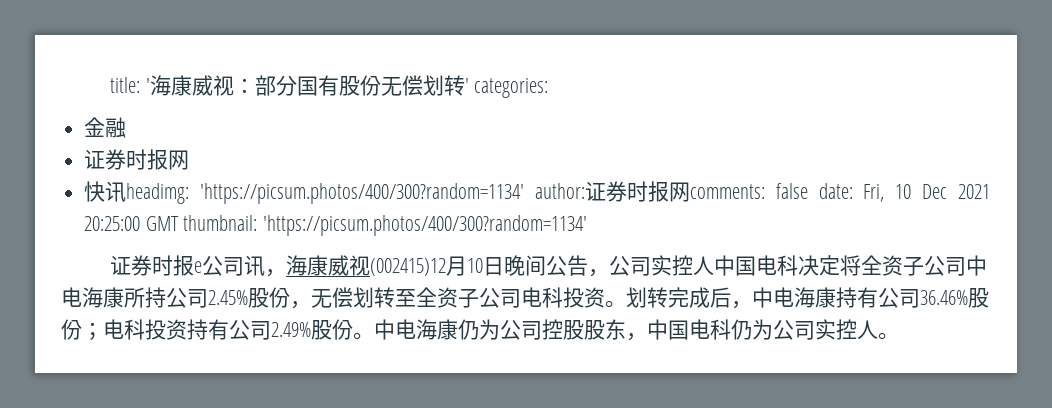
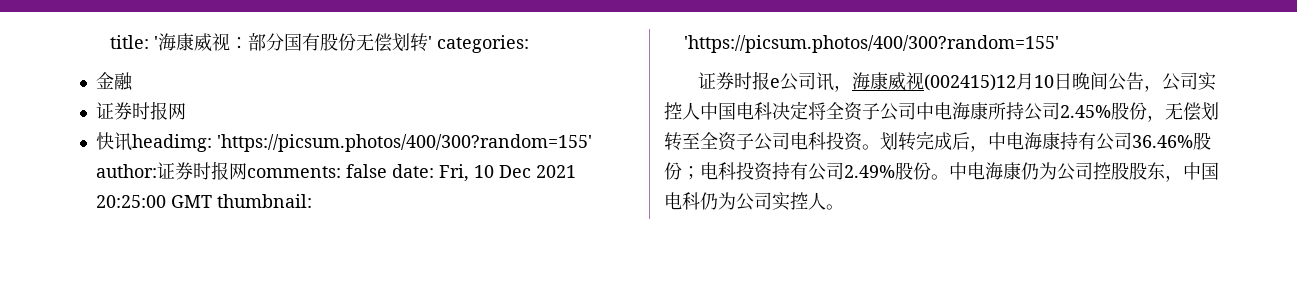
[199,183,524,204] 'https://picsum.photos/400/300?random=1134' -> [216,134,592,152] 'https://picsum.photos/400/300?random=155'
[263,215,588,236] 'https://picsum.photos/400/300?random=1134' -> [683,35,1059,53] 'https://picsum.photos/400/300?random=155'

